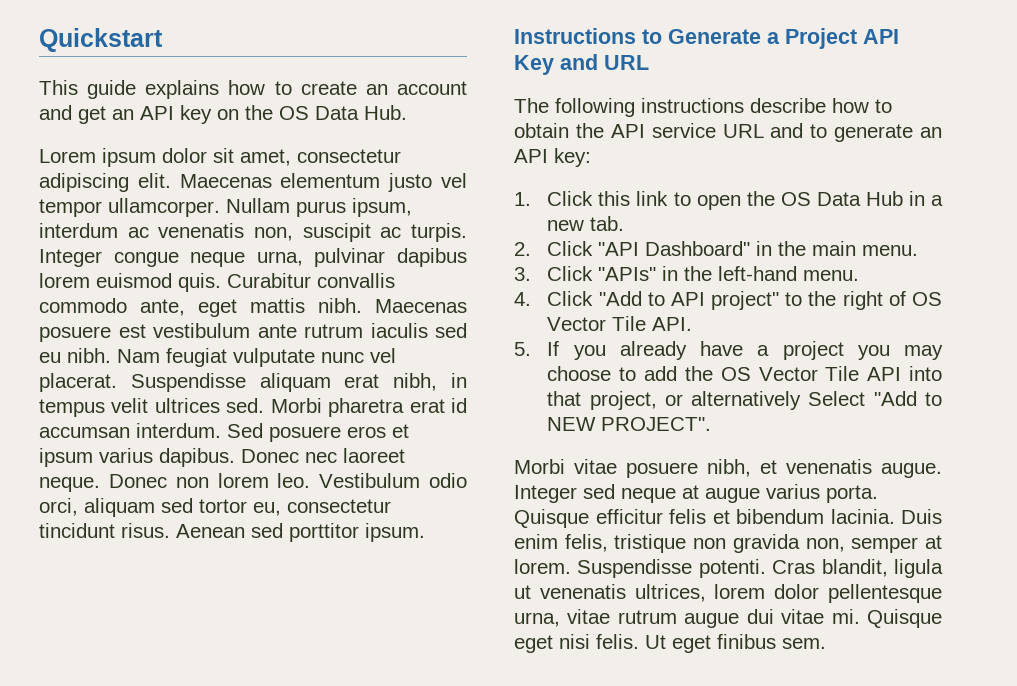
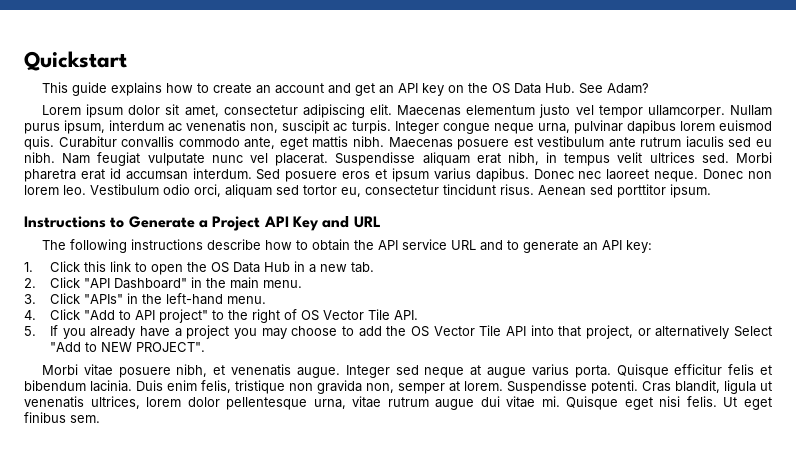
(407, 112) none -> [578,83,649,94] See Adam?

